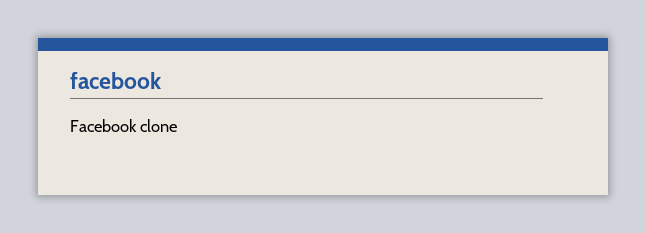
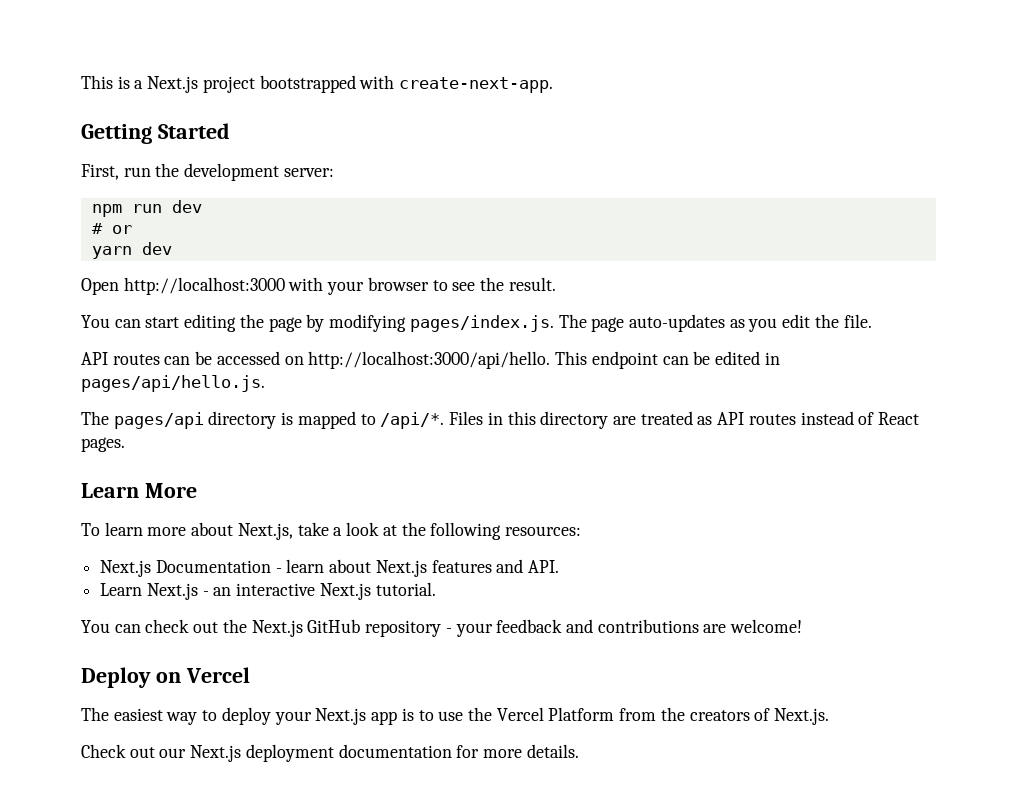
[70,72,162,89] [70,119,178,132] facebook // Facebook clone -> [81,75,554,93] [81,123,230,144] [81,163,334,181] [91,200,202,217] [91,223,132,234] [91,242,172,259] [81,277,556,295] [81,314,872,332] [81,351,780,369] [81,375,265,392] [81,411,920,429] [81,437,125,452] [81,483,197,498] [81,522,581,540] [100,559,560,577] [100,582,436,600] [81,619,803,637] [81,667,250,688] [81,707,830,725] [81,744,579,762] This is a Next.js project bootstrapped with create-next-app. // Getting Started // First, run the development server: // npm run dev // # or // yarn dev // Open http://localhost:3000 with your browser to see the result. // You can start editing the page by modifying pages/index.js. The page auto-updates as you edit the file. // API routes can be accessed on http://localhost:3000/api/hello. This endpoint can be edited in pages/api/hello.js. // The pages/api directory is mapped to /api/*. Files in this directory are treated as API routes instead of React pages. // Learn More // To learn more about Next.js, take a look at the following resources: // Next.js Documentation - learn about Next.js features and API. // Learn Next.js - an interactive Next.js tutorial. // You can check out the Next.js GitHub repository - your feedback and contributions are welcome! // Deploy on Vercel // The easiest way to deploy your Next.js app is to use the Vercel Platform from the creators of Next.js. // Check out our Next.js deployment documentation for more details.

